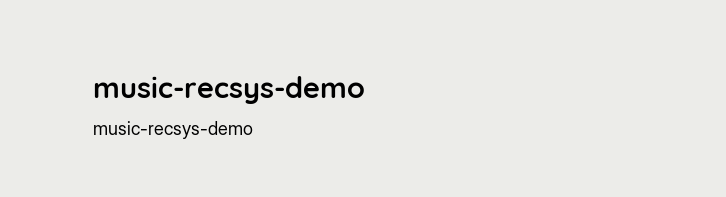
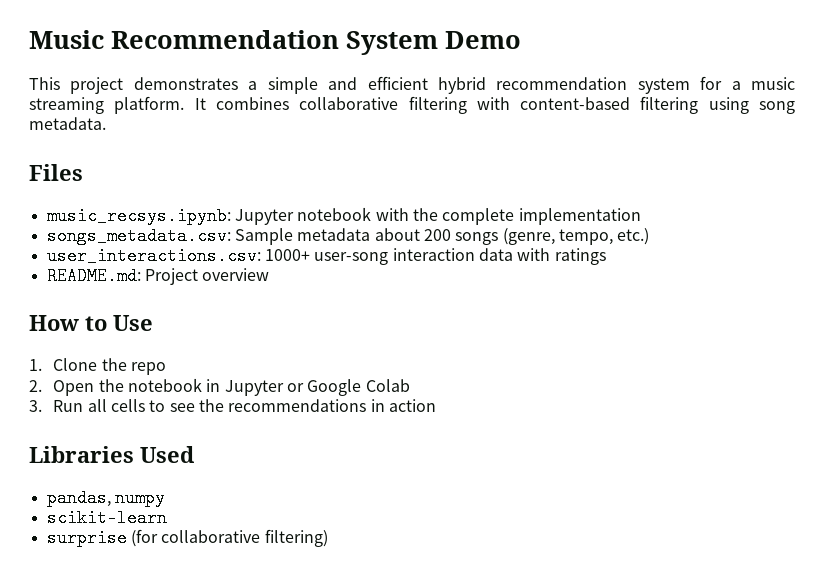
[93,76,365,104] [93,121,253,139] music-recsys-demo // music-recsys-demo -> [29,30,521,55] [29,76,795,94] [29,96,795,114] [29,117,106,130] [29,164,83,181] [46,207,641,225] [46,227,650,245] [46,247,606,265] [46,267,270,285] [29,315,153,331] [29,358,167,375] [29,378,410,396] [29,399,436,412] [29,446,194,463] [46,489,165,507] [46,509,167,527] [46,529,328,547] Music Recommendation System Demo // This project demonstrates a simple and efficient hybrid recommendation system for a music streaming platform. It combines collaborative filtering with content-based filtering using song metadata. // Files // music_recsys.ipynb: Jupyter notebook with the complete implementation // songs_metadata.csv: Sample metadata about 200 songs (genre, tempo, etc.) // user_interactions.csv: 1000+ user-song interaction data with ratings // README.md: Project overview // How to Use // 1. Clone the repo // 2. Open the notebook in Jupyter or Google Colab // 3. Run all cells to see the recommendations in action // Libraries Used // pandas, numpy // scikit-learn // surprise (for collaborative filtering)

